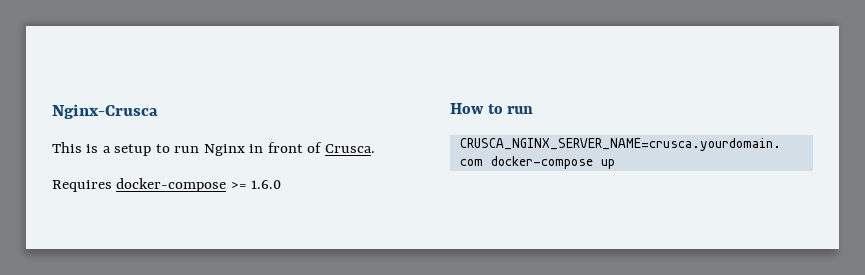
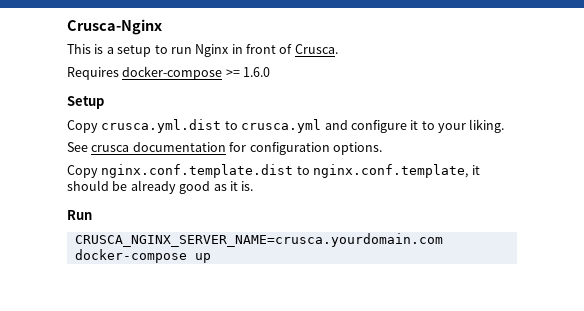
[52,104,158,119] Nginx-Crusca -> [67,19,162,35] Crusca-Nginx
[450,103,534,114] How to run -> [67,96,104,109] [67,119,505,133] [67,142,382,155] [67,164,480,178] [67,180,254,194] [67,210,92,220] Setup // Copy crusca.yml.dist to crusca.yml and configure it to your liking. // See crusca documentation for configuration options. // Copy nginx.conf.template.dist to nginx.conf.template, it should be already good as it is. // Run

